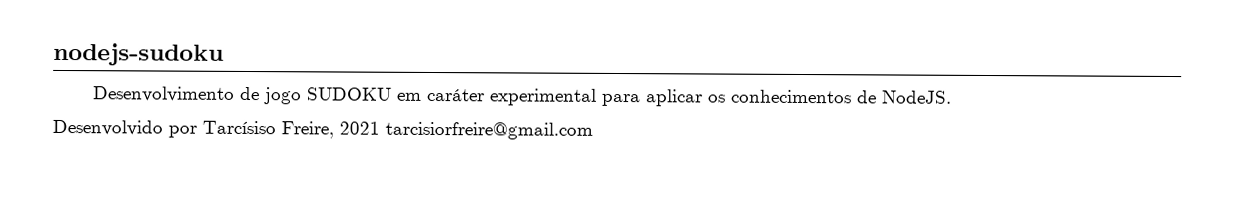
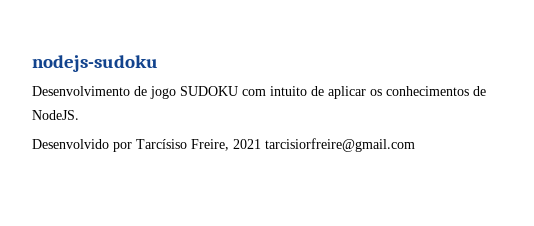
[396,88,641,107] em caráter experimental para -> [242,86,324,96] com intuito de

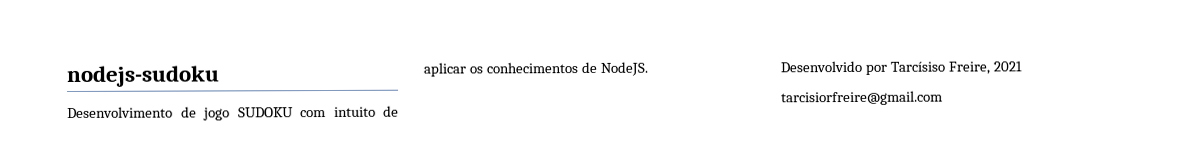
(261, 144) none -> (1022, 66) //

